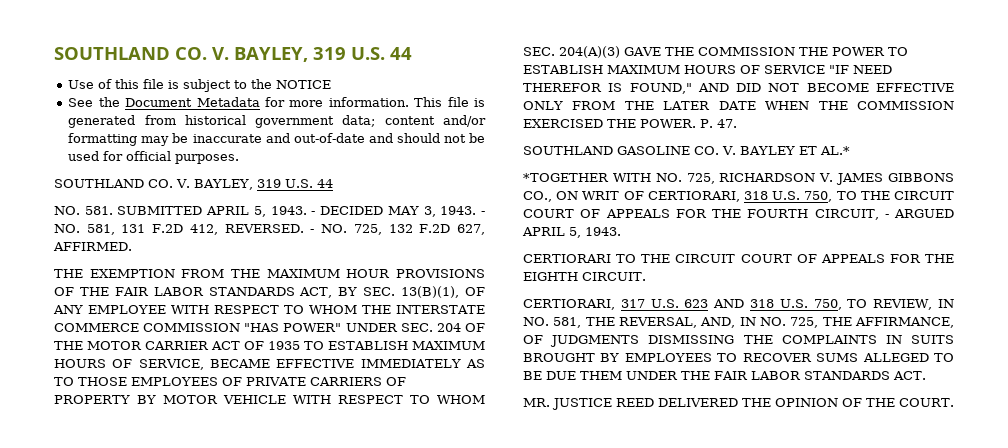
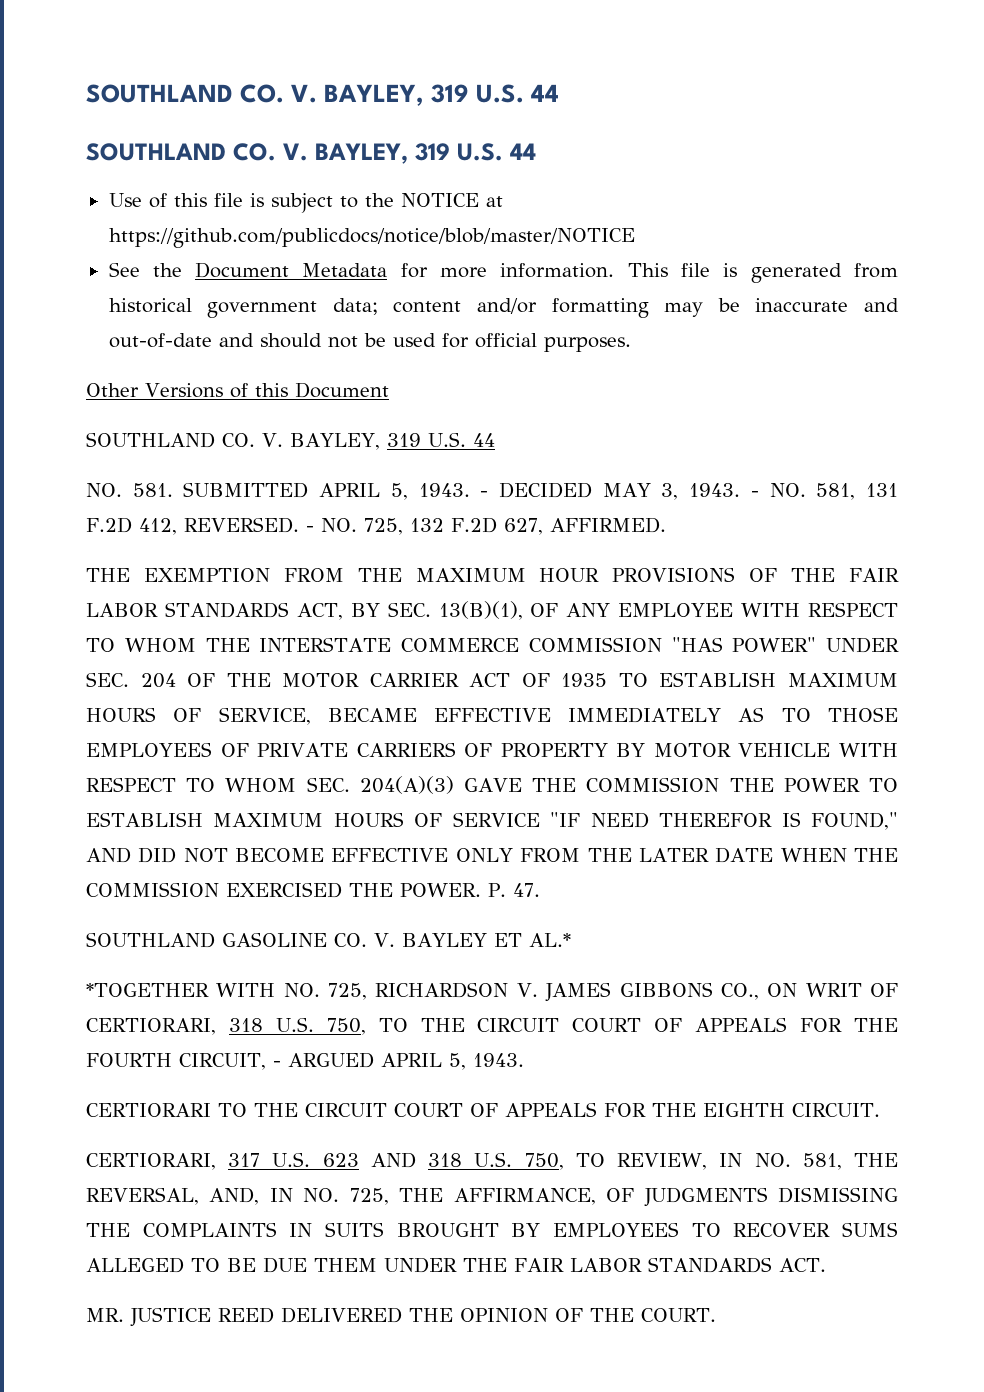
[54,47,412,62] SOUTHLAND CO. V. BAYLEY, 319 U.S. 44 -> [86,84,560,106] [86,143,536,164] SOUTHLAND CO. V. BAYLEY, 319 U.S. 44 // SOUTHLAND CO. V. BAYLEY, 319 U.S. 44
(332, 84) none -> [485,196,503,207] [108,228,635,248] at https://github.com/publicdocs/notice/blob/master/NOTICE
(240, 159) none -> [86,382,389,398] // Other Versions of this Document

